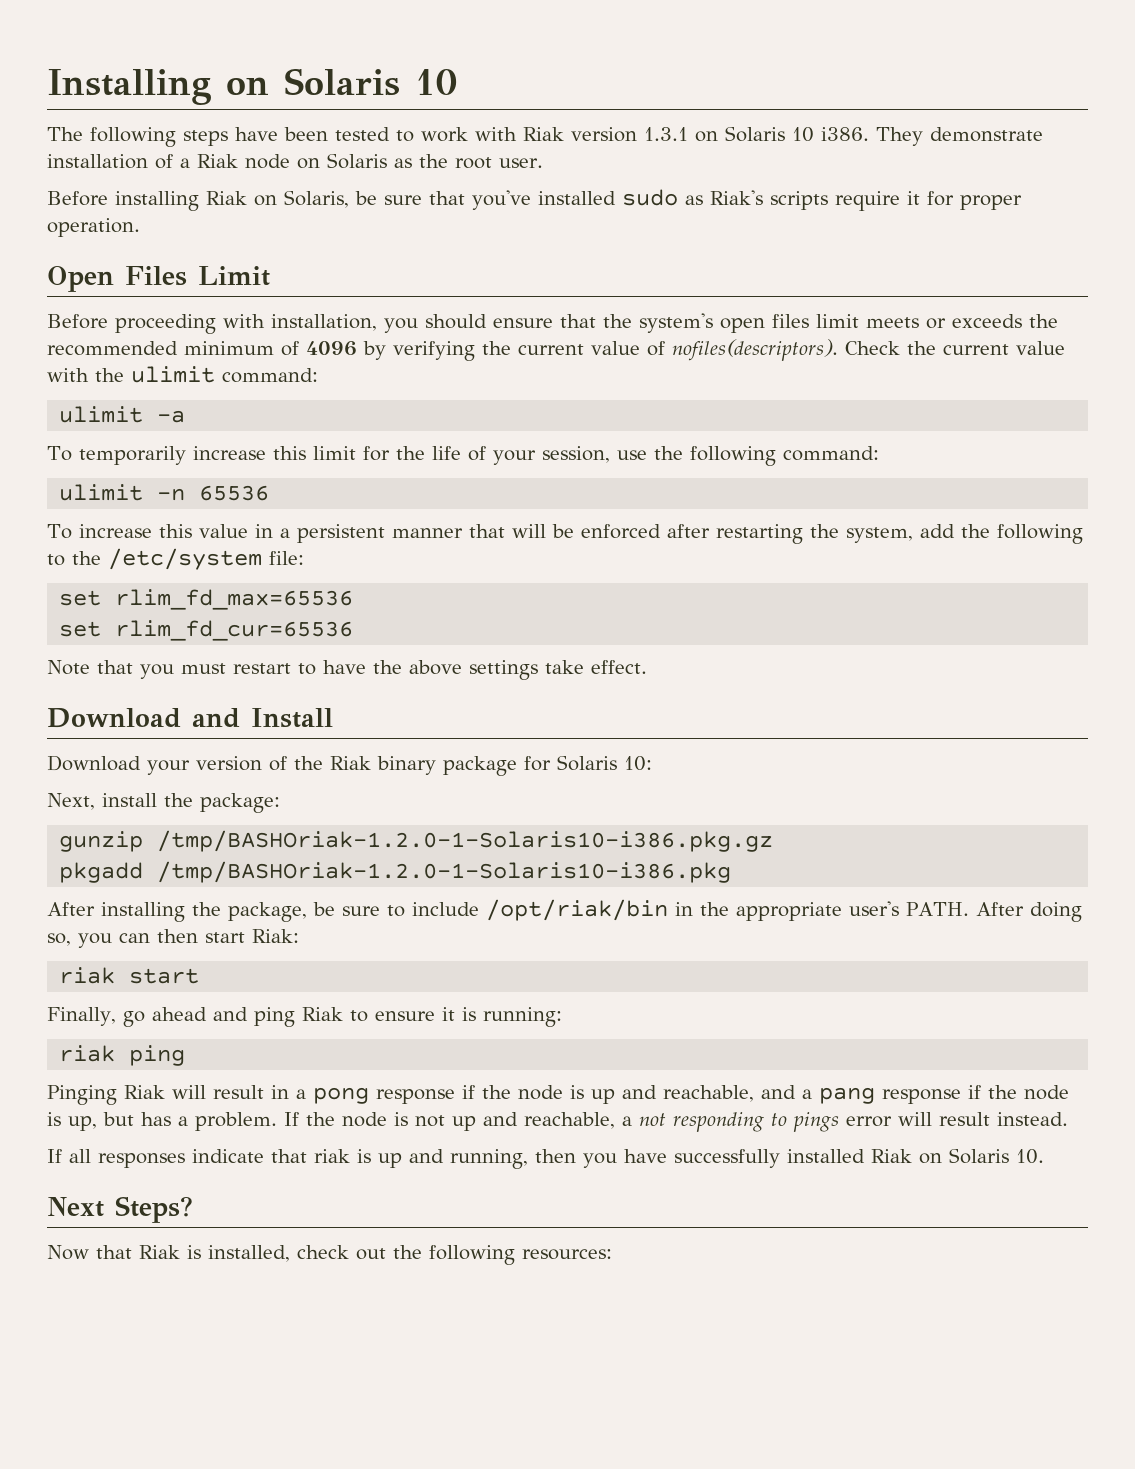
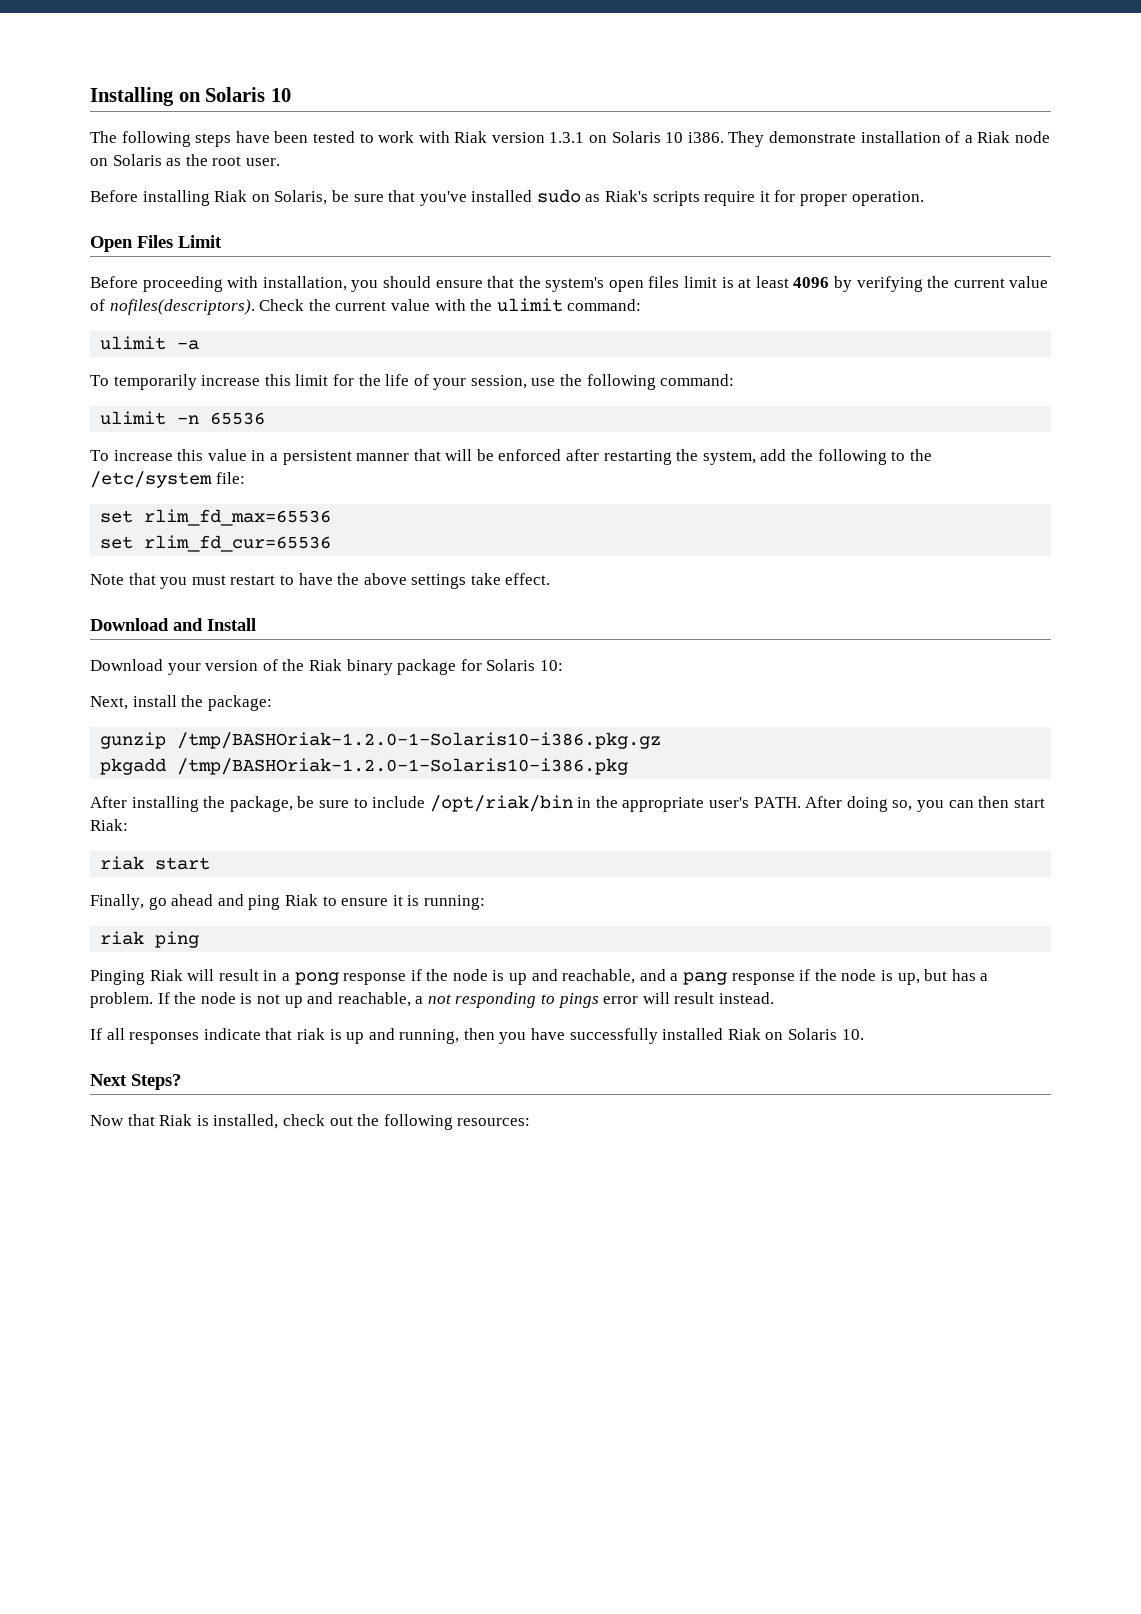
[866,314,1058,329] [47,341,299,356] meets or exceeds the recommended minimum of -> [721,276,789,288] is at least

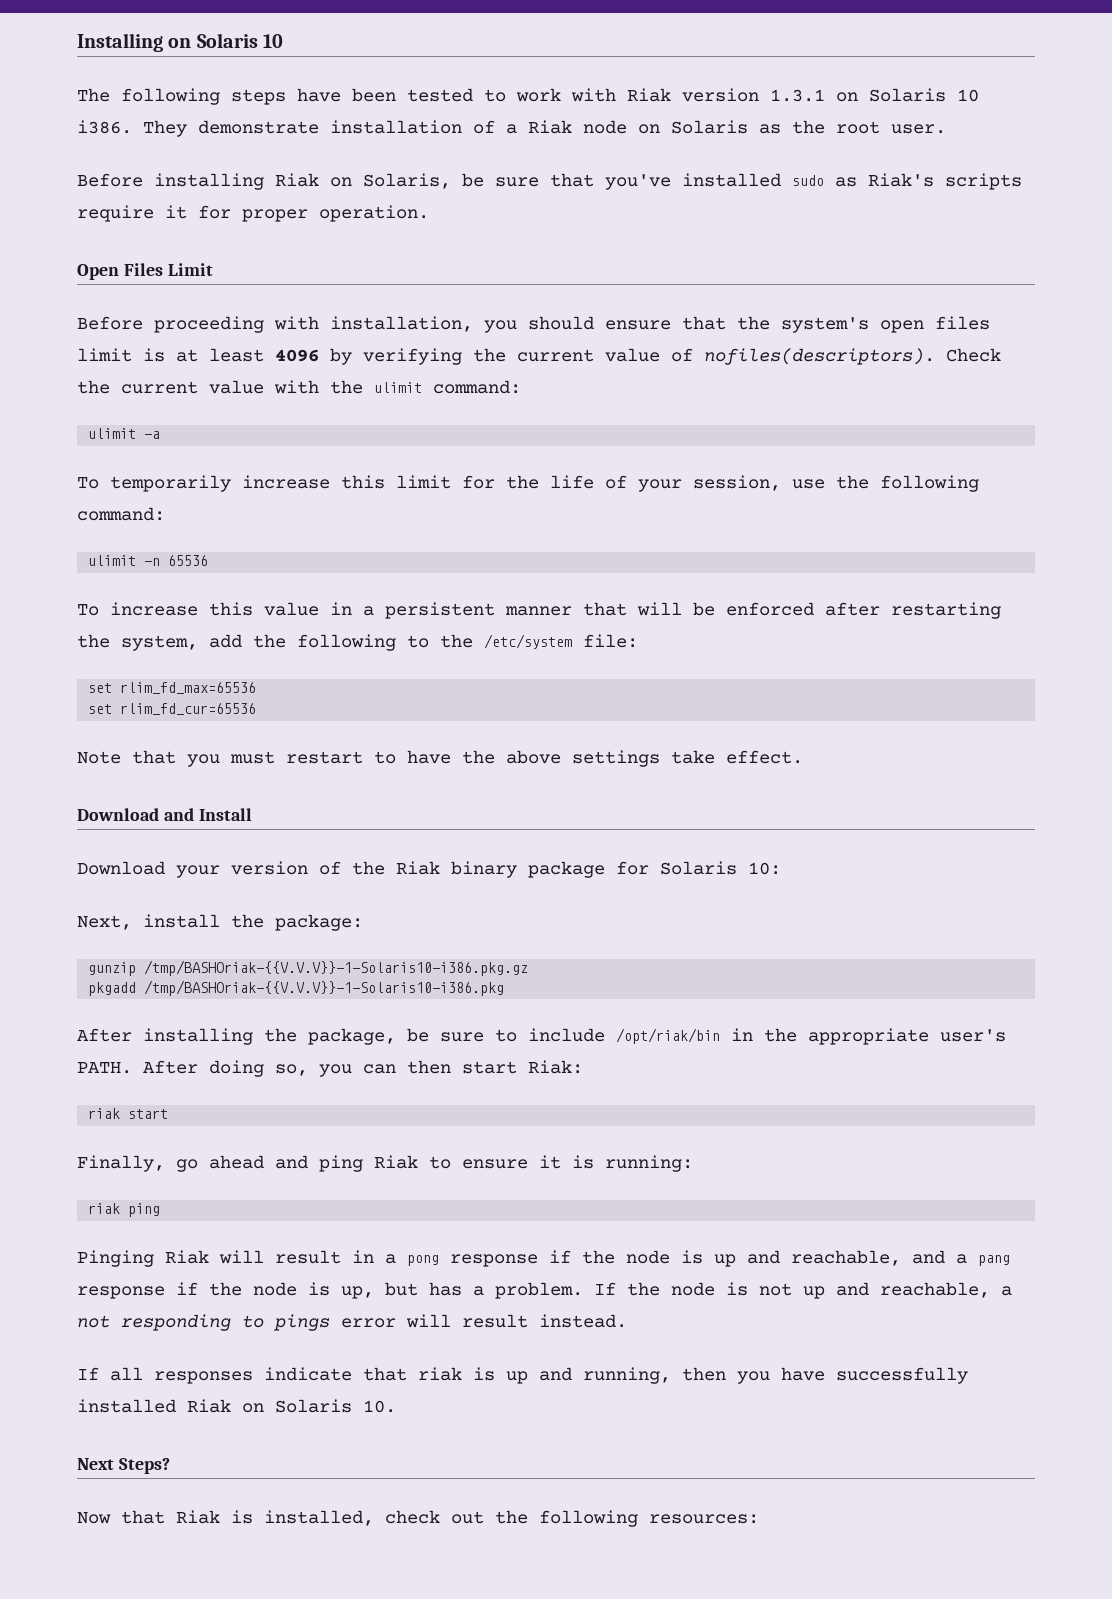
[177,732,662,749] /tmp/BASHOriak-1.2.0-1-Solaris10-i386.pkg.gz -> [144,960,529,976] /tmp/BASHOriak-{{V.V.V}}-1-Solaris10-i386.pkg.gz
[177,758,629,775] /tmp/BASHOriak-1.2.0-1-Solaris10-i386.pkg -> [144,980,505,996] /tmp/BASHOriak-{{V.V.V}}-1-Solaris10-i386.pkg

